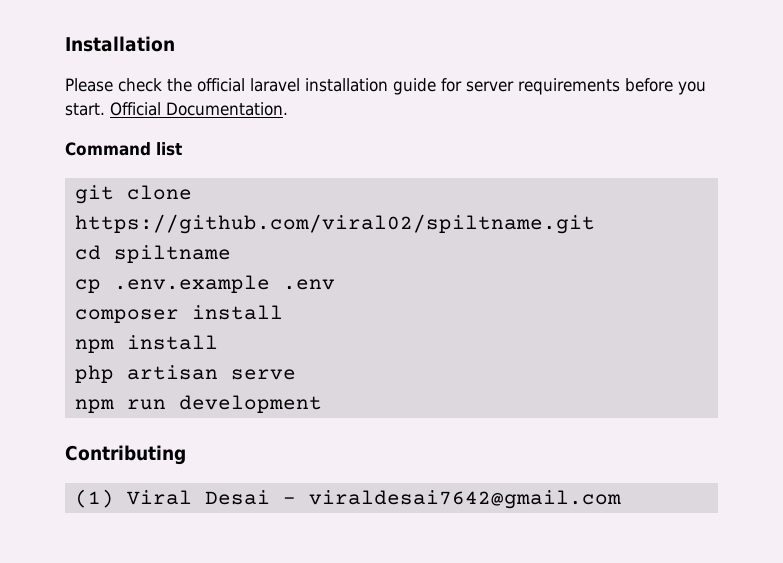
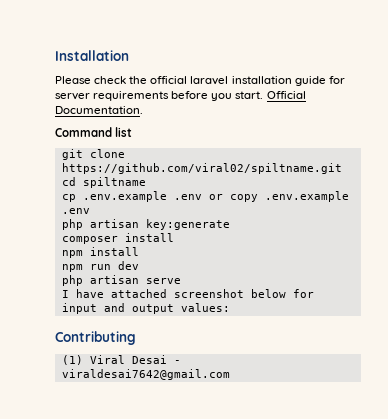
(335, 284) none -> [208,191,349,202] [61,208,90,214] [61,219,230,230] or copy .env.example .env // php artisan key:generate
(218, 342) none -> [61,261,139,272] // npm run dev
[74,395,322,413] npm run development -> [61,289,314,298] [61,303,230,314] I have attached screenshot below for input and output values:

